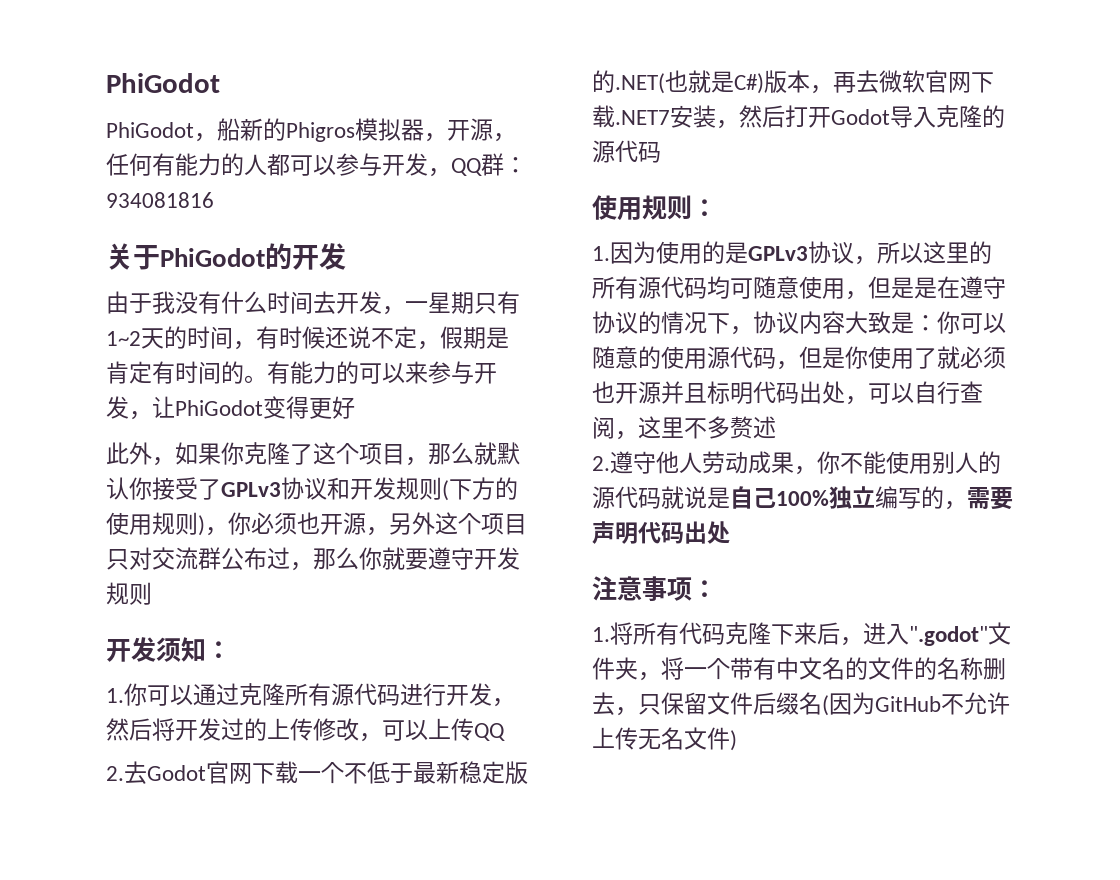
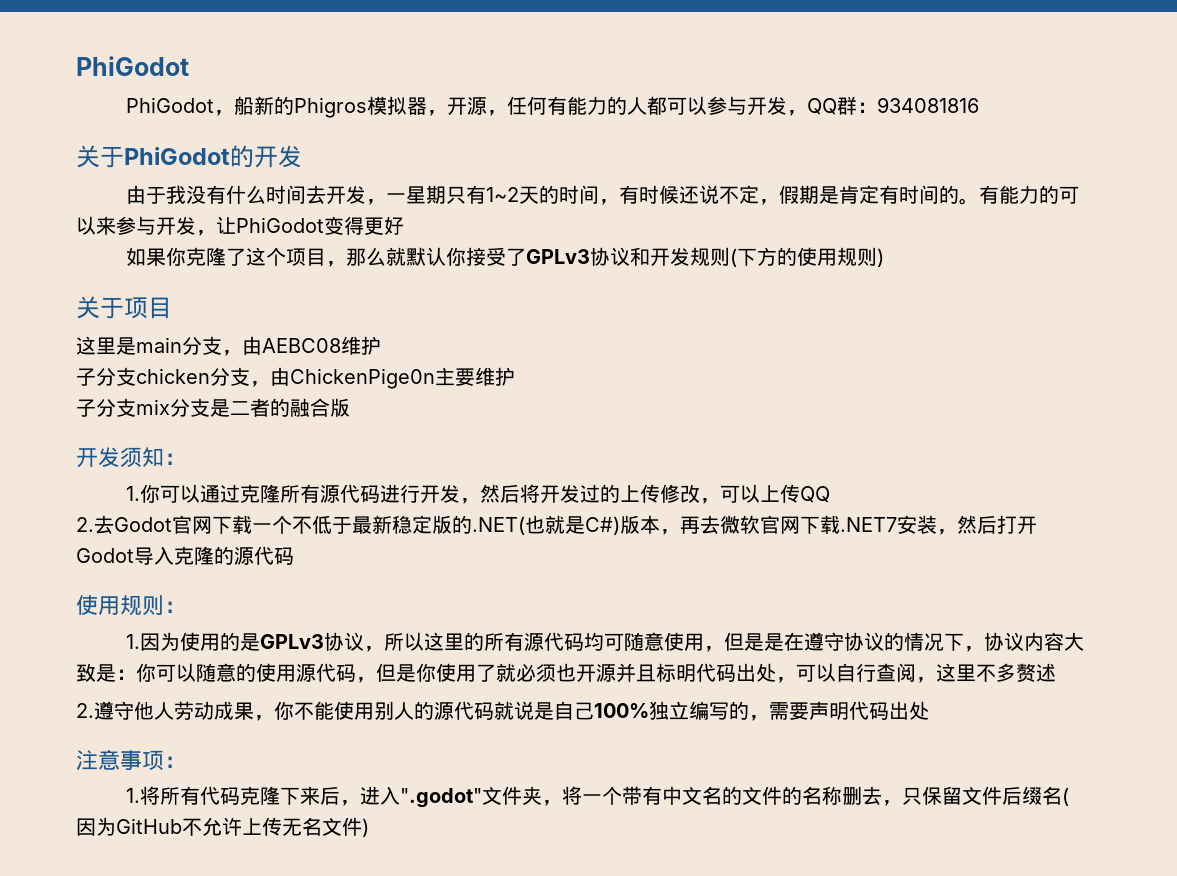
[106,442,175,466] 此外， -> (404, 225) none
[205,512,527,536] [106,547,520,571] [106,582,152,605] ，你必须也开源，另外这个项目只对交流群公布过，那么你就要遵守开发规则 -> [76,296,172,319] [76,336,381,356] [76,367,515,389] [76,398,350,417] // 关于项目 // 这里是main分支，由AEBC08维护 // 子分支chicken分支，由ChickenPige0n主要维护 // 子分支mix分支是二者的融合版

